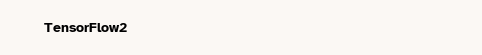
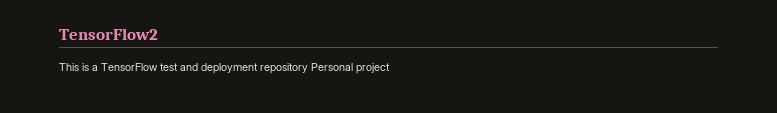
(127, 27) none -> [59,63,390,74] // This is a TensorFlow test and deployment repository Personal project

